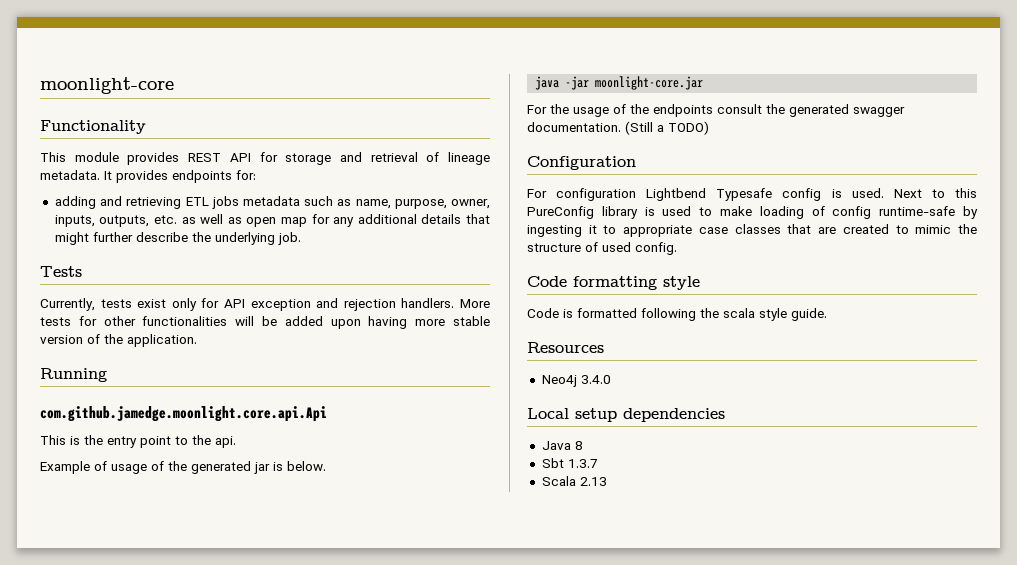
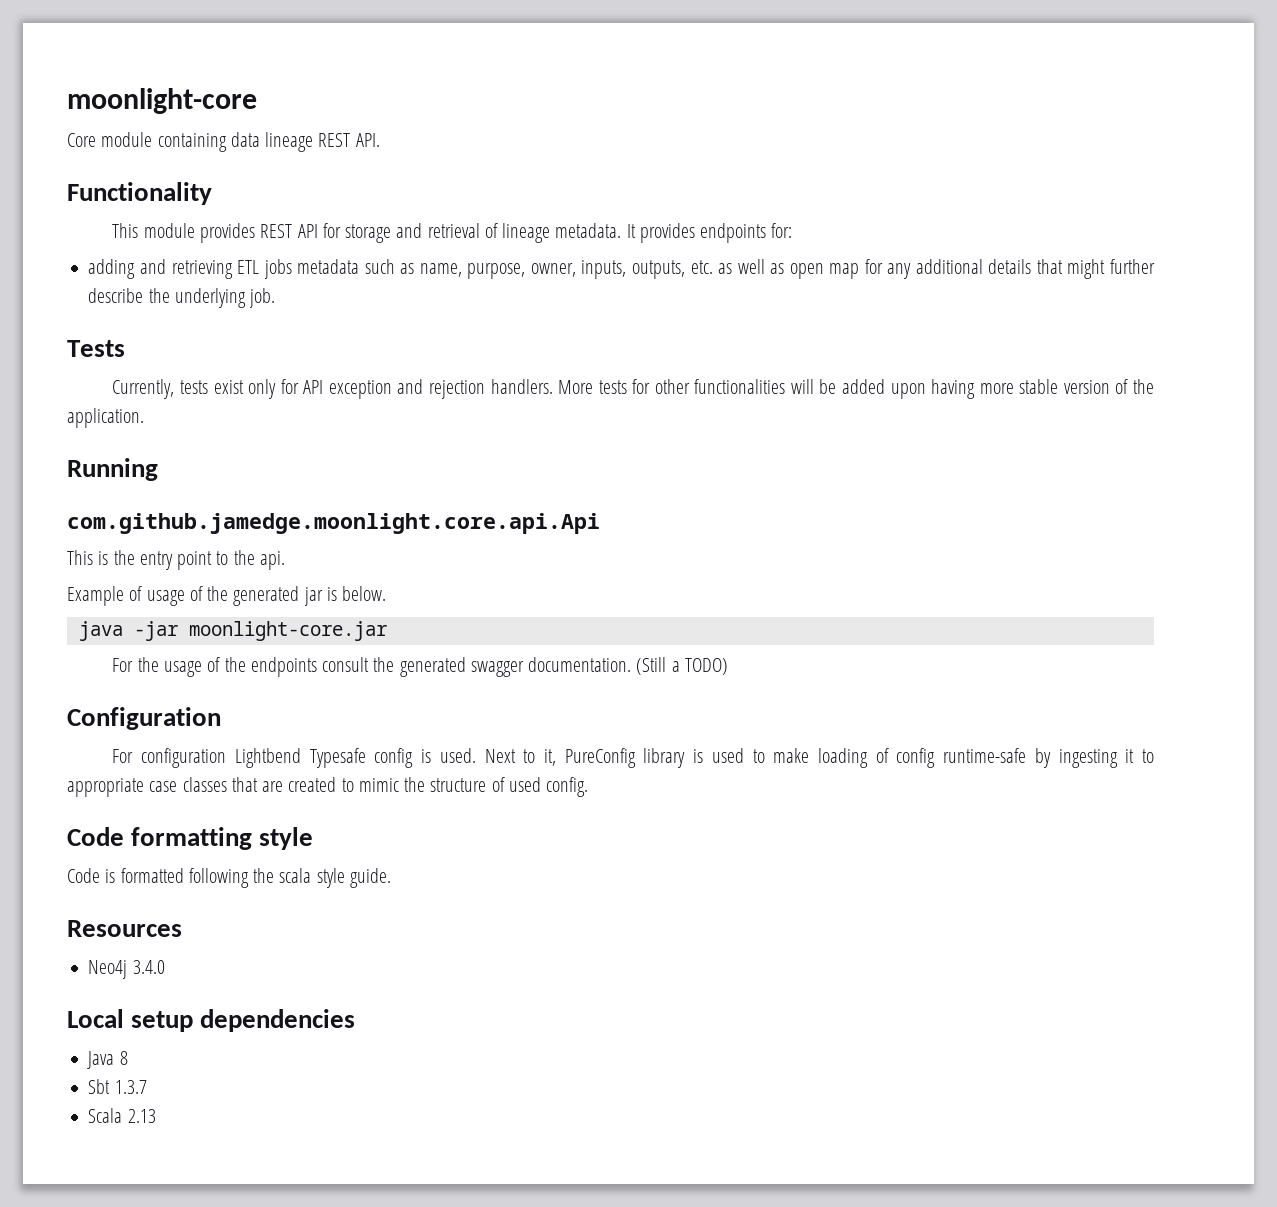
(174, 85) none -> [67,132,380,152] // Core module containing data lineage REST API.
[954,188,977,198] this -> [543,749,556,766] it,

